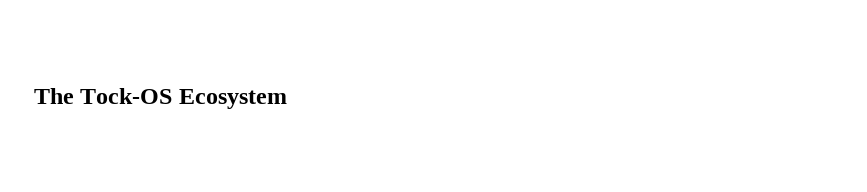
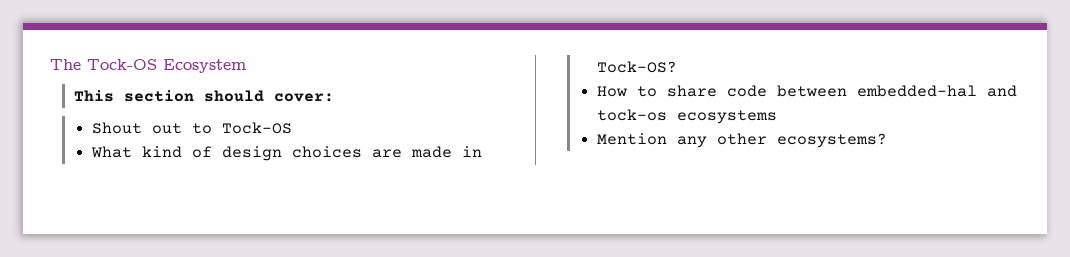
(287, 99) none -> [73,90,334,102] [91,122,292,134] [90,146,482,161] [596,61,677,73] [596,85,1017,97] [596,109,777,124] [596,133,887,148] // This section should cover: // Shout out to Tock-OS // What kind of design choices are made in Tock-OS? // How to share code between embedded-hal and tock-os ecosystems // Mention any other ecosystems?

